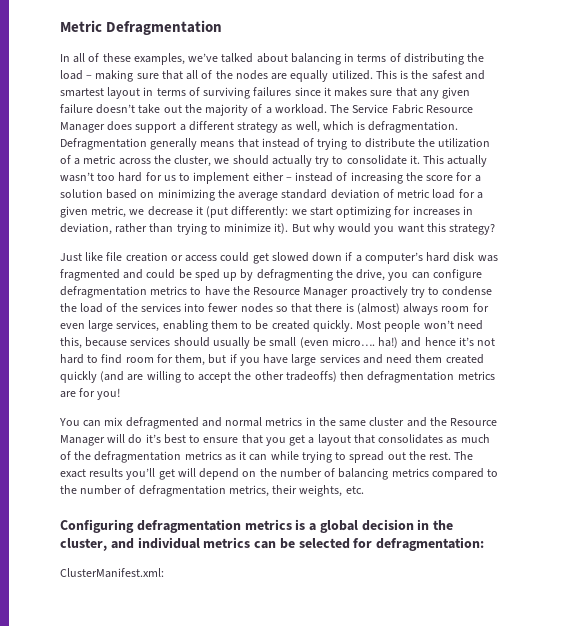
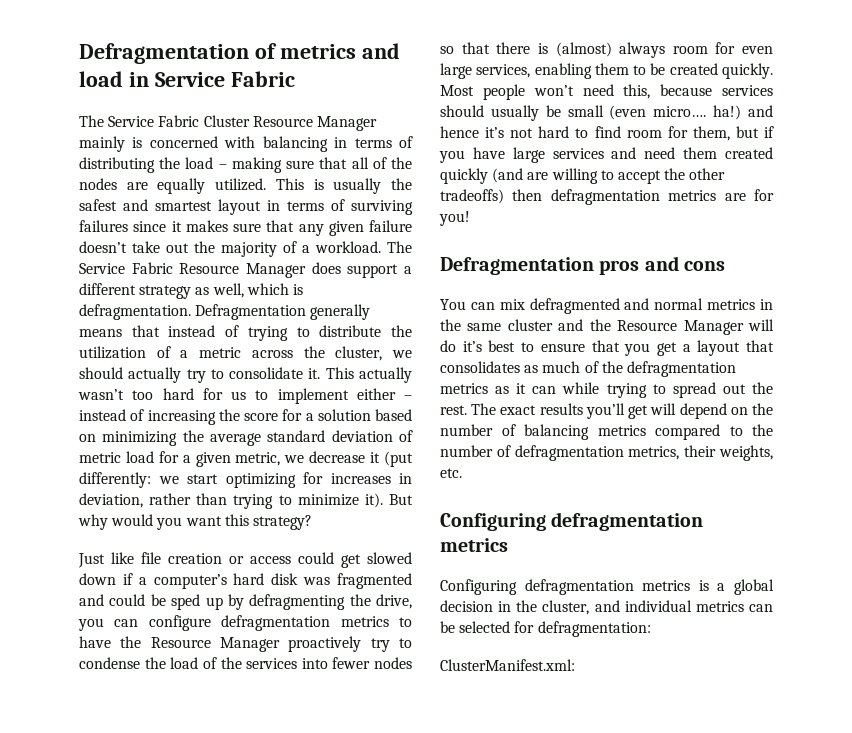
[60,20,223,35] [60,53,288,65] Metric Defragmentation // In all of these examples, we’ve talked about -> [79,43,400,64] [79,71,295,87] [79,115,377,131] [79,136,256,152] Defragmentation of metrics and load in Service Fabric // The Service Fabric Cluster Resource Manager mainly is concerned with
(409, 74) none -> [333,178,382,194] usually
(121, 394) none -> [440,256,725,275] // Defragmentation pros and cons
(292, 524) none -> [440,579,691,595] // Configuring defragmentation metrics

